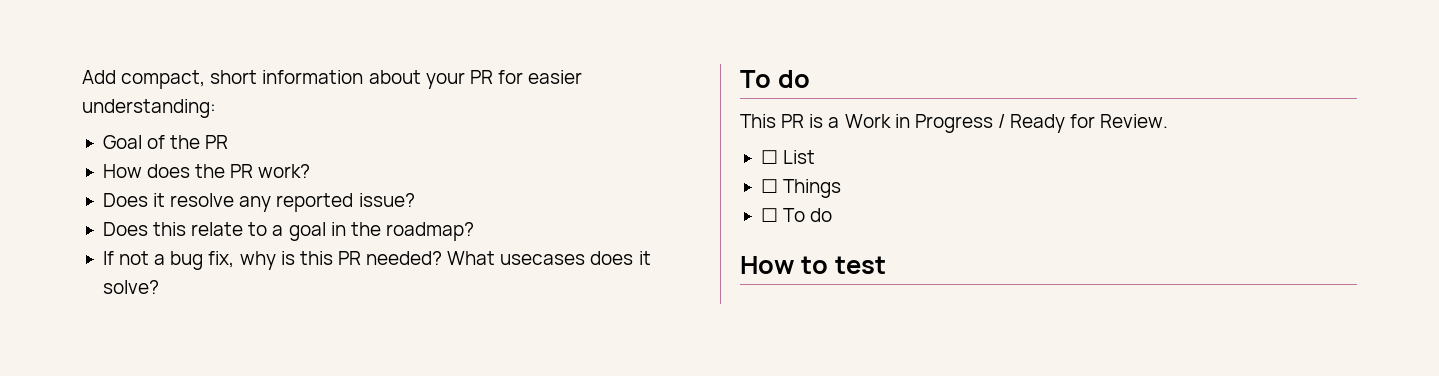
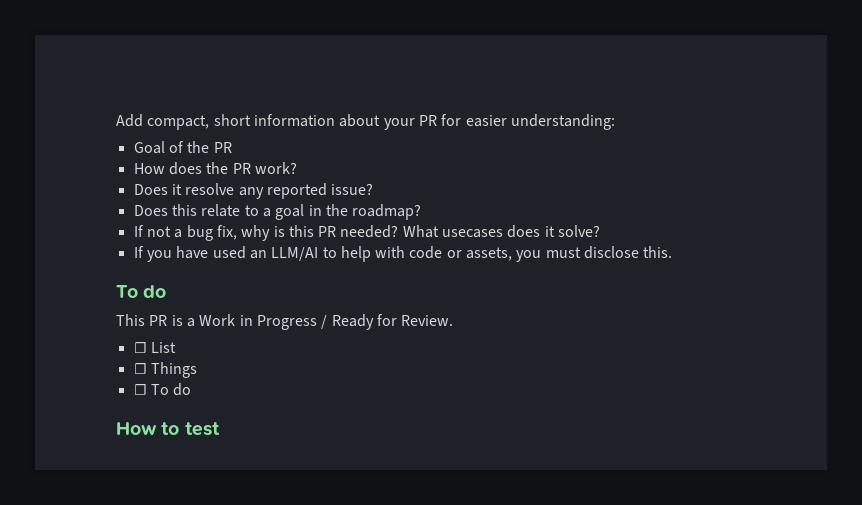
(159, 287) none -> [133,246,673,262] // If you have used an LLM/AI to help with code or assets, you must disclose this.

